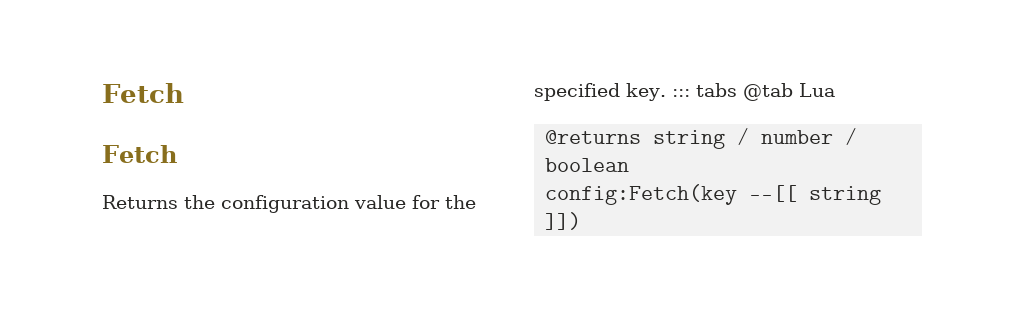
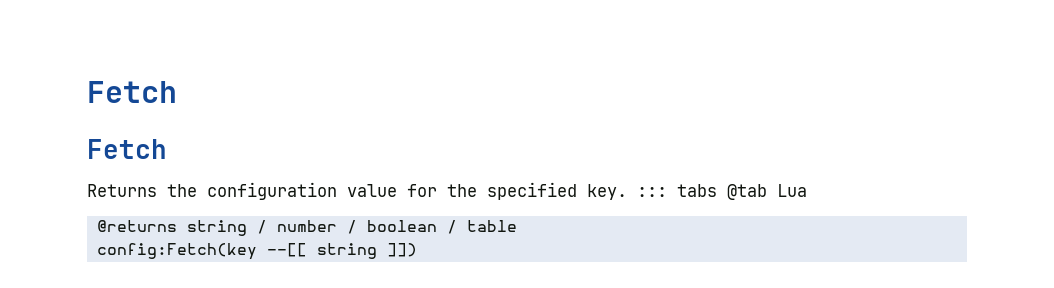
(630, 165) none -> [446,220,517,234] / table

